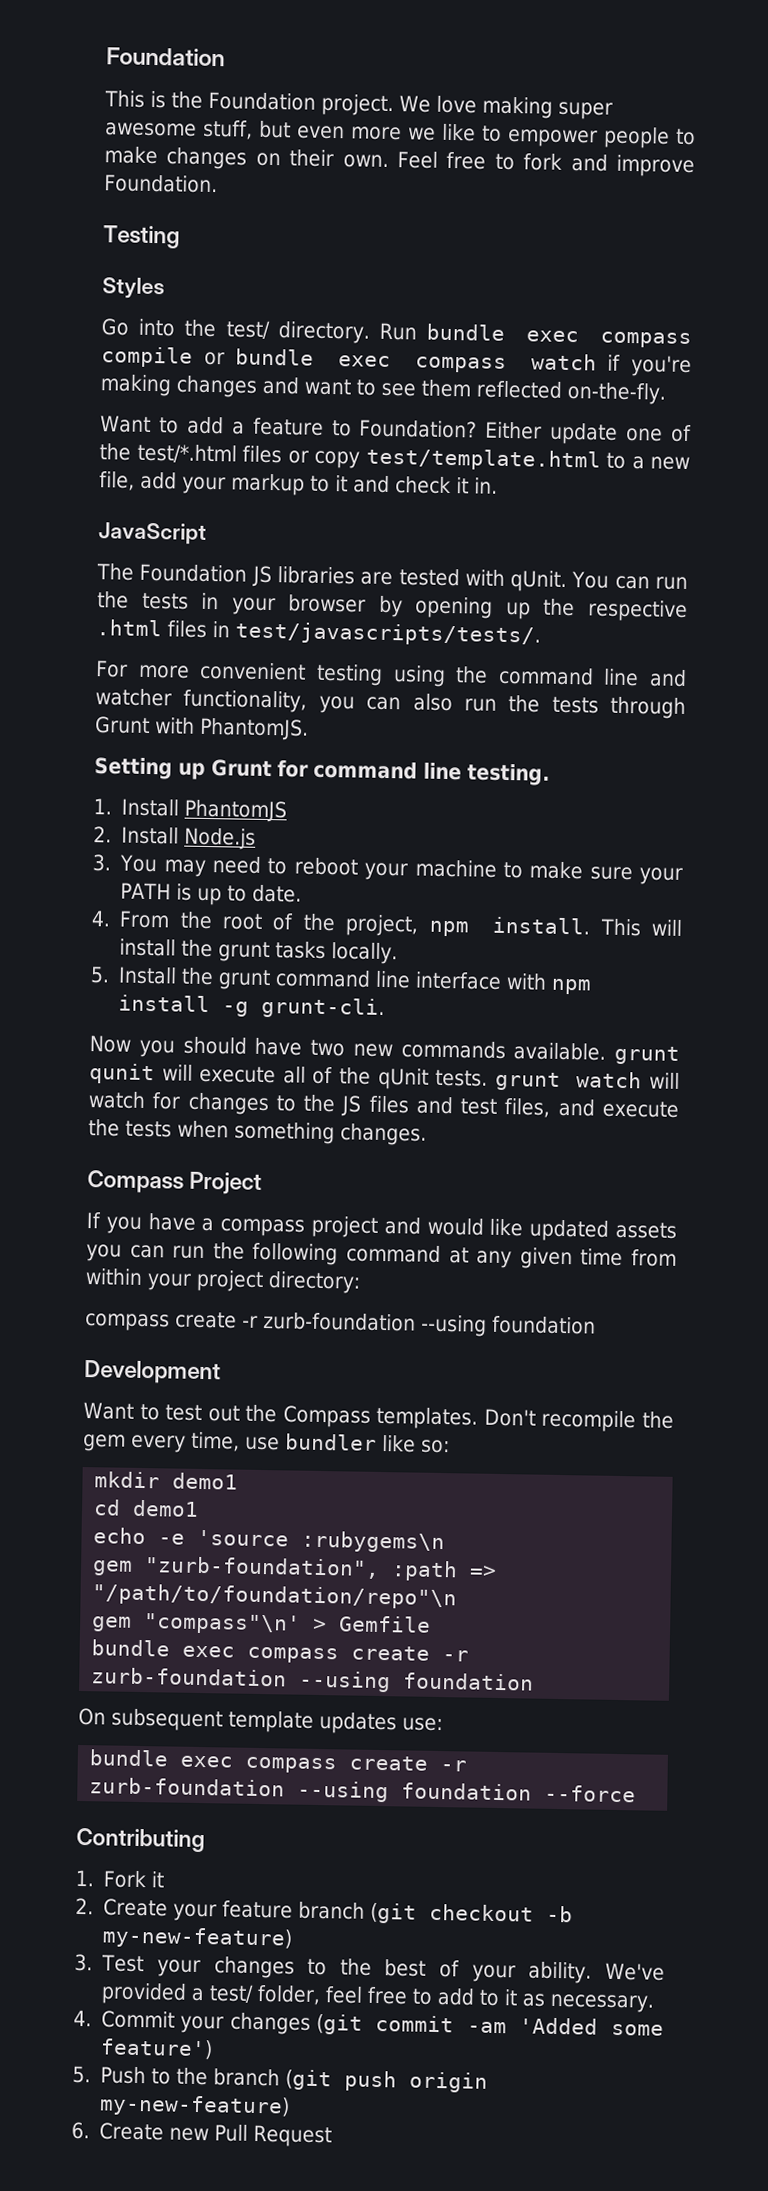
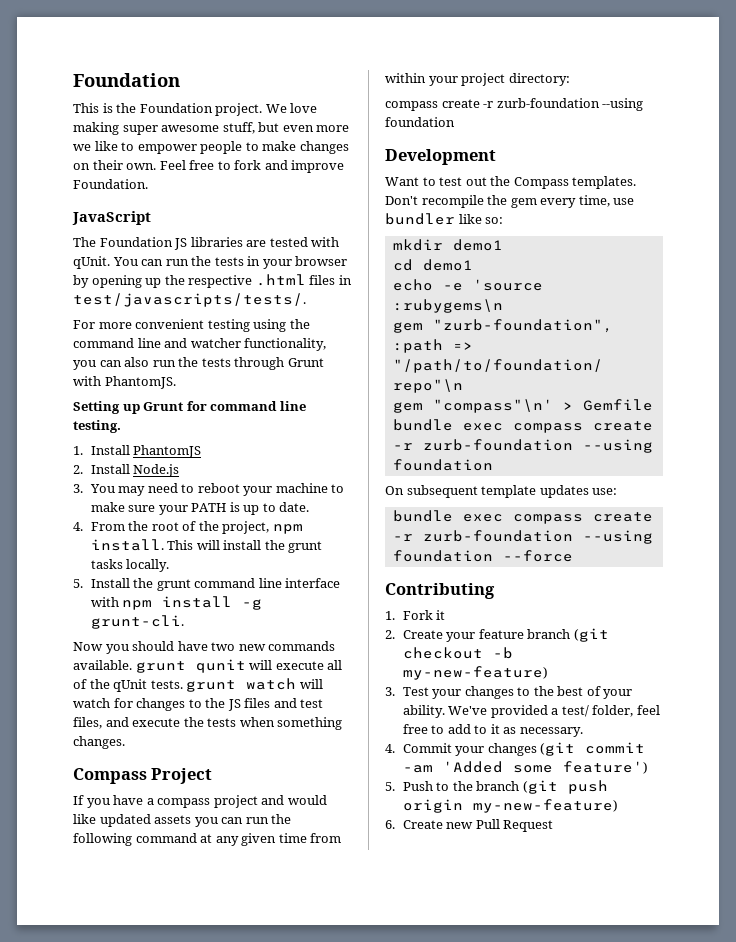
[103,225,180,249] [102,277,165,300] [101,318,692,349] [101,346,692,378] [100,374,666,405] [100,415,692,445] [99,443,690,472] [99,471,498,496] // Testing // Styles // Go into the test/ directory. Run bundle exec compass compile or bundle exec compass watch if you're making changes and want to see them reflected on-the-fly. // Want to add a feature to Foundation? Either update one of the test/*.html files or copy test/template.html to a new file, add your markup to it and check it in. -> (148, 184) none

